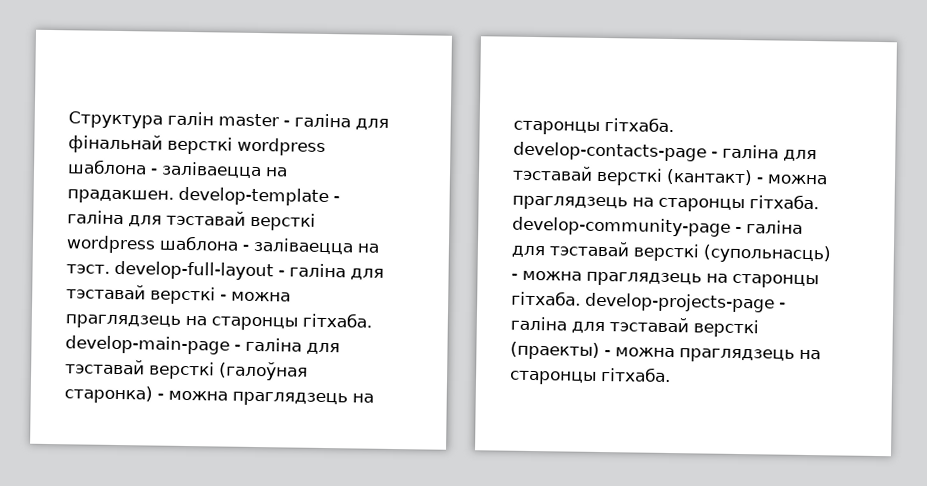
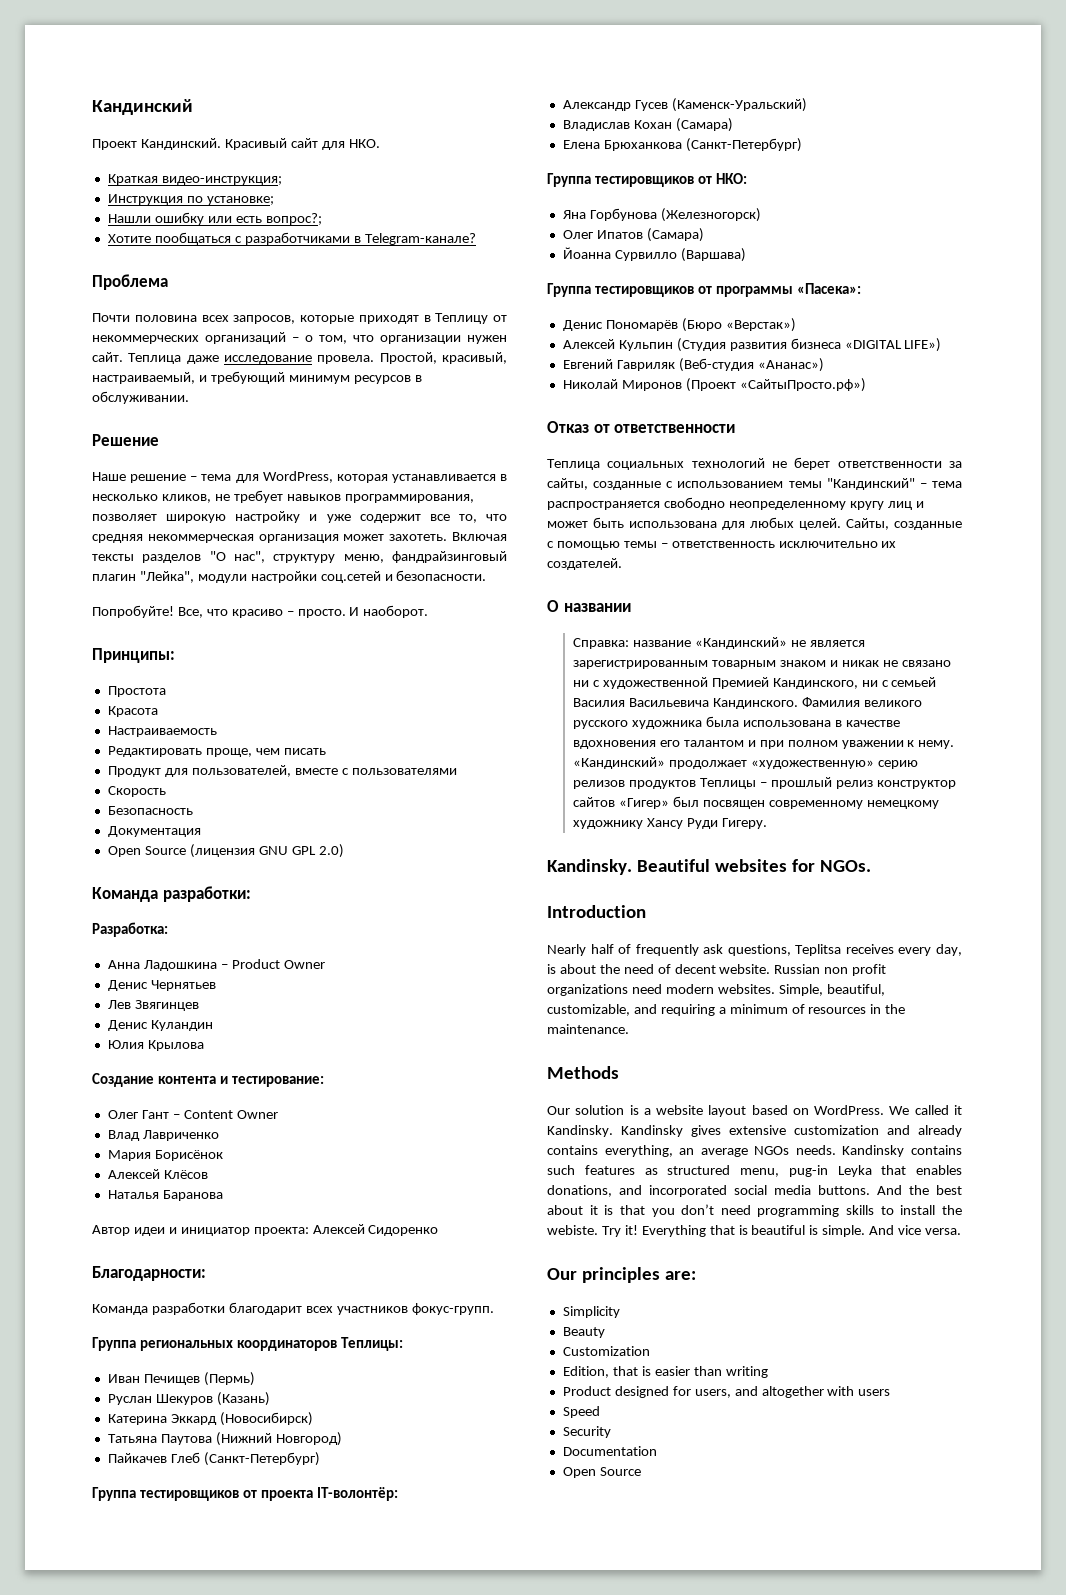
[68,111,389,130] [68,134,326,156] [67,159,288,179] [67,186,340,207] [67,210,316,231] [66,235,379,255] [66,260,384,281] [66,284,291,305] [65,312,372,331] [65,335,340,355] [65,359,308,381] [64,385,374,407] [513,117,674,135] [513,141,817,162] [512,165,828,186] [512,194,819,213] [512,216,803,237] [511,241,831,264] [511,270,819,289] [511,290,786,313] [510,316,759,338] [510,341,821,363] [509,367,671,385] Структура галін master - галіна для фінальнай версткі wordpress шаблона - заліваецца на прадакшен. develop-template - галіна для тэставай версткі wordpress шаблона - заліваецца на тэст. develop-full-layout - галіна для тэставай версткі - можна праглядзець на старонцы гітхаба. develop-main-page - галіна для тэставай версткі (галоўная старонка) - можна праглядзець на старонцы гітхаба. develop-contacts-page - галіна для тэставай версткі (кантакт) - можна праглядзець на старонцы гітхаба. develop-community-page - галіна для тэставай версткі (супольнасць) - можна праглядзець на старонцы гітхаба. develop-projects-page - галіна для тэставай версткі (праекты) - можна праглядзець на старонцы гітхаба. -> [92,99,193,115] [92,138,380,150] [107,174,282,185] [107,194,274,205] [107,212,322,225] [107,232,476,245] [92,274,168,290] [92,313,507,324] [92,332,507,344] [92,352,507,364] [92,371,422,384] [92,391,189,404] [92,434,159,446] [92,471,507,483] [92,490,474,503] [92,511,507,523] [92,532,508,543] [92,551,507,563] [92,570,487,583] [92,605,429,618] [92,648,175,663] [107,686,166,697] [107,706,158,717] [107,726,217,737] [107,746,326,757] [107,765,457,777] [107,786,166,797] [107,806,193,815] [107,826,201,837] [107,844,344,858] [92,886,251,902] [92,922,168,937] [107,959,325,971] [107,980,216,991] [107,1000,199,1011] [107,1020,213,1031] [107,1040,204,1051] [92,1073,324,1087] [107,1110,278,1119] [107,1130,219,1141] [107,1150,223,1161] [107,1169,208,1179] [107,1190,223,1201] [92,1224,439,1236] [92,1266,206,1281] [92,1302,494,1315] [92,1337,403,1351] [107,1372,255,1386] [107,1392,270,1406] [107,1412,313,1426] [107,1432,342,1446] [107,1452,320,1466] [92,1487,398,1501] [562,98,807,112] [562,118,733,132] [562,138,802,152] [547,173,747,187] [562,208,761,222] [562,228,704,242] [562,247,746,262] [547,283,861,297] [562,318,796,332] [562,338,942,352] [562,358,824,372] [562,378,866,392] [547,421,736,433] [547,457,962,470] [547,478,962,490] [547,497,924,510] [547,517,962,530] [547,541,897,550] [547,558,622,570] [547,600,631,612] [573,637,865,649] [573,660,951,669] [573,677,937,689] [573,697,922,709] [573,716,900,729] [573,740,955,749] [573,757,918,769] [573,777,956,789] [573,796,939,809] [573,818,767,829] [547,859,871,875] [547,905,646,918] [547,944,962,956] [547,964,887,976] [547,984,885,996] [547,1004,906,1016] [547,1024,629,1034] [547,1066,619,1079] [547,1105,962,1117] [547,1125,962,1137] [547,1145,962,1157] [547,1165,962,1177] [547,1185,962,1197] [547,1204,962,1217] [547,1225,962,1237] [547,1267,696,1283] [562,1306,620,1318] [562,1327,605,1338] [562,1346,650,1356] [562,1366,768,1378] [562,1386,891,1398] [562,1406,600,1418] [562,1426,611,1438] [562,1446,657,1456] [562,1467,641,1478] Кандинский // Проект Кандинский. Красивый сайт для НКО. // Краткая видео-инструкция; // Инструкция по установке; // Нашли ошибку или есть вопрос?; // Хотите пообщаться с разработчиками в Telegram-канале? // Проблема // Почти половина всех запросов, которые приходят в Теплицу от некоммерческих организаций – о том, что организации нужен сайт. Теплица даже исследование провела. Простой, красивый, настраиваемый, и требующий минимум ресурсов в обслуживании. // Решение // Наше решение – тема для WordPress, которая устанавливается в несколько кликов, не требует навыков программирования, позволяет широкую настройку и уже содержит все то, что средняя некоммерческая организация может захотеть. Включая тексты разделов "О нас", структуру меню, фандрайзинговый плагин "Лейка", модули настройки соц.сетей и безопасности. // Попробуйте! Все, что красиво – просто. И наоборот. // Принципы: // Простота // Красота // Настраиваемость // Редактировать проще, чем писать // Продукт для пользователей, вместе с пользователями // Скорость // Безопасность // Документация // Open Source (лицензия GNU GPL 2.0) // Команда разработки: // Разработка: // Анна Ладошкина – Product Owner // Денис Чернятьев // Лев Звягинцев // Денис Куландин // Юлия Крылова // Создание контента и тестирование: // Олег Гант – Content Owner // Влад Лавриченко // Мария Борисёнок // Алексей Клёсов // Наталья Баранова // Автор идеи и инициатор проекта: Алексей Сидоренко // Благодарности: // Команда разработки благодарит всех участников фокус-групп. // Группа региональных координаторов Теплицы: // Иван Печищев (Пермь) // Руслан Шекуров (Казань) // Катерина Эккард (Новосибирск) // Татьяна Паутова (Нижний Новгород) // Пайкачев Глеб (Санкт-Петербург) // Группа тестировщиков от проекта IT-волонтёр: // Александр Гусев (Каменск-Уральский) // Владислав Кохан (Самара) // Елена Брюханкова (Санкт-Петербург) // Группа тестировщиков от НКО: // Яна Горбунова (Железногорск) // Олег Ипатов (Самара) // Йоанна Сурвилло (Варшава) // Группа тестировщиков от программы «Пасека»: // Денис Пономарёв (Бюро «Верстак») // Алексей Кульпин (Студия развития бизнеса «DIGITAL LIFE») // Евгений Гавриляк (Веб-студия «Ананас») // Николай Миронов (Проект «СайтыПросто.рф») // Отказ от ответственности // Теплица социальных технологий не берет ответственности за сайты, созданные с использованием темы "Кандинский" – тема распространяется свободно неопределенному кругу лиц и может быть использована для любых целей. Сайты, созданные с помощью темы – ответственность исключительно их создателей. // О названии // Справка: название «Кандинский» не является зарегистрированным товарным знаком и никак не связано ни с художественной Премией Кандинского, ни с семьей Василия Васильевича Кандинского. Фамилия великого русского художника была использована в качестве вдохновения его талантом и при полном уважении к нему. «Кандинский» продолжает «художественную» серию релизов продуктов Теплицы – прошлый релиз конструктор сайтов «Гигер» был посвящен современному немецкому художнику Хансу Руди Гигеру. // Kandinsky. Beautiful websites for NGOs. // Introduction // Nearly half of frequently ask questions, Teplitsa receives every day, is about the need of decent website. Russian non profit organizations need modern websites. Simple, beautiful, customizable, and requiring a minimum of resources in the maintenance. // Methods // Our solution is a website layout based on WordPress. We called it Kandinsky. Kandinsky gives extensive customization and already contains everything, an average NGOs needs. Kandinsky contains such features as structured menu, pug-in Leyka that enables donations, and incorporated social media buttons. And the best about it is that you don’t need programming skills to install the webiste. Try it! Everything that is beautiful is simple. And vice versa. // Our principles are: // Simplicity // Beauty // Customization // Edition, that is easier than writing // Product designed for users, and altogether with users // Speed // Security // Documentation // Open Source

